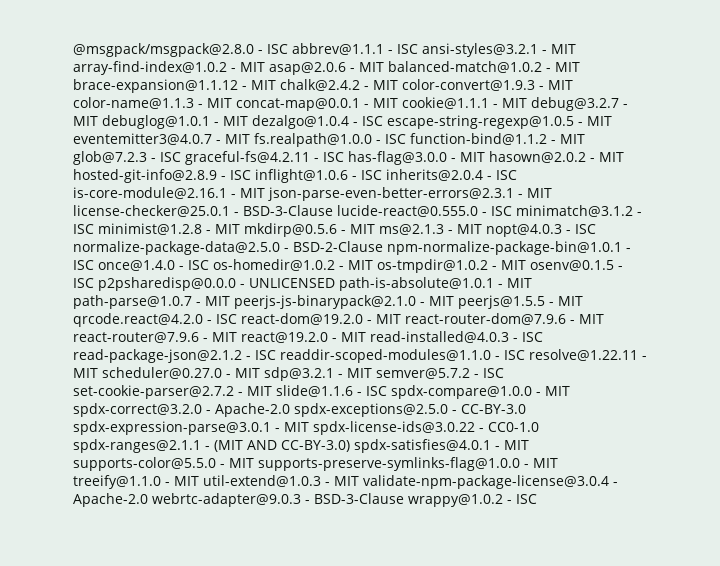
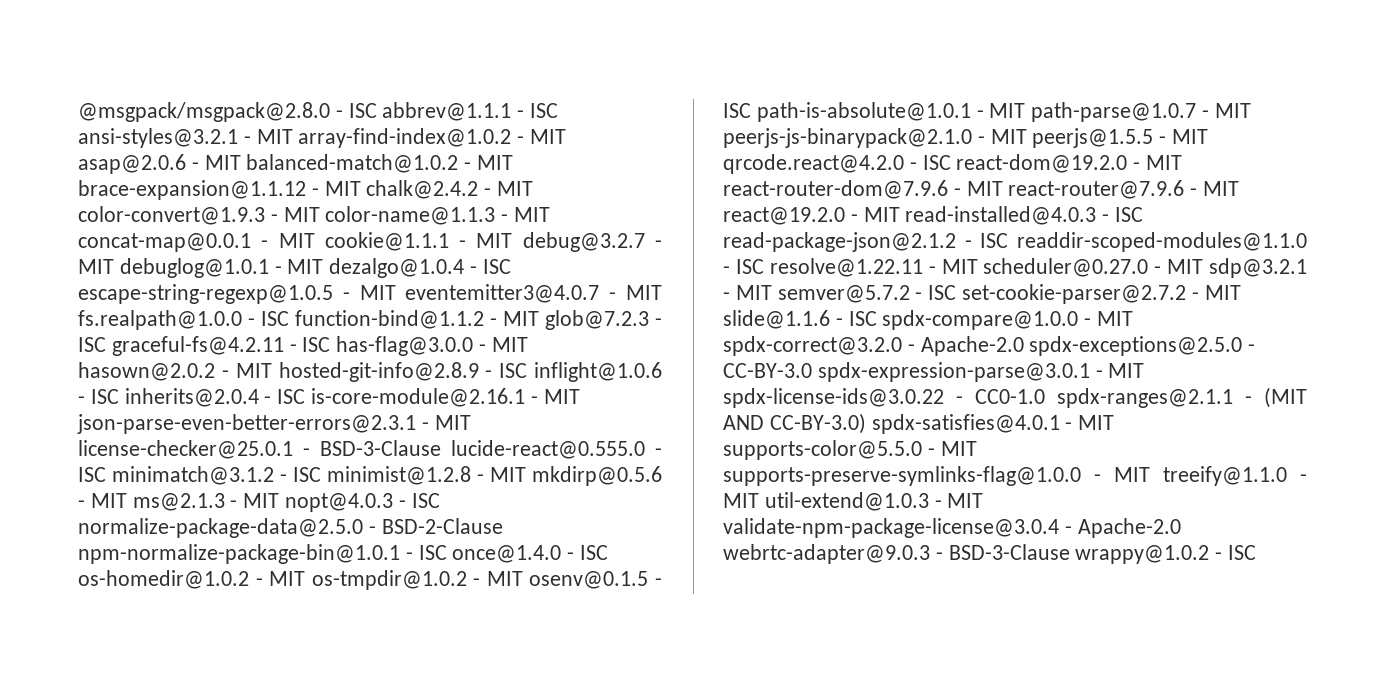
[98,277,335,291] p2psharedisp@0.0.0 - UNLICENSED -> (751, 110) none

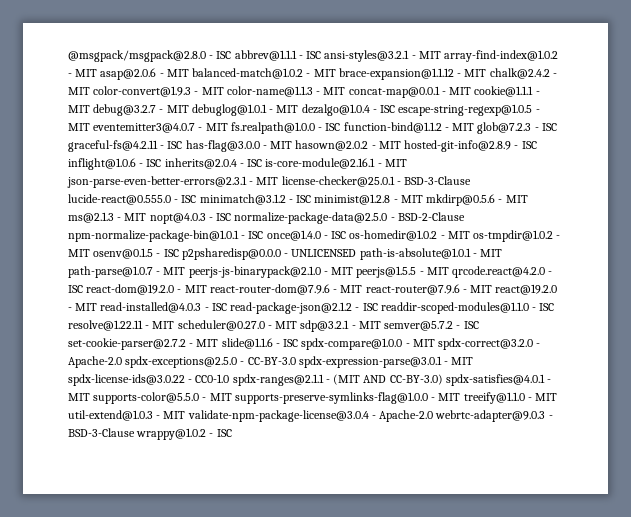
(751, 110) none -> [181,248,357,260] p2psharedisp@0.0.0 - UNLICENSED

